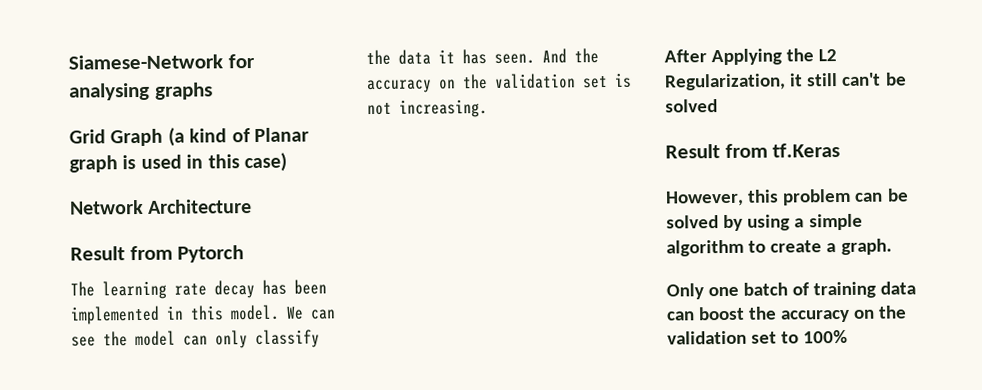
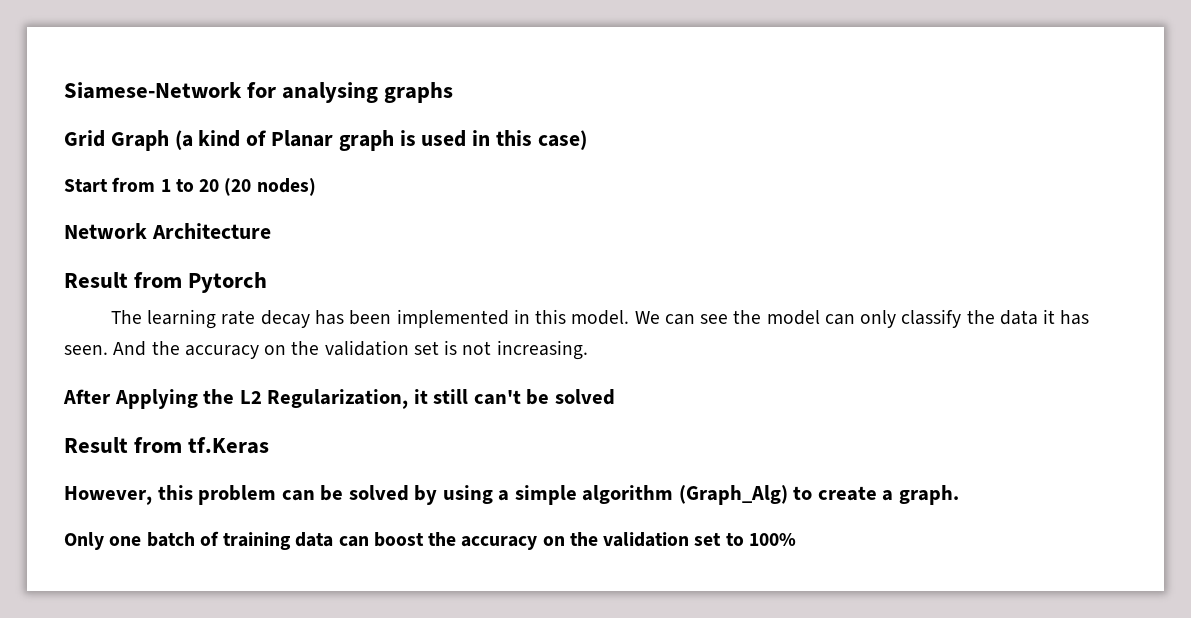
(287, 162) none -> [64,177,316,196] // Start from 1 to 20 (20 nodes)
(744, 248) none -> [678,485,788,505] (Graph_Alg)

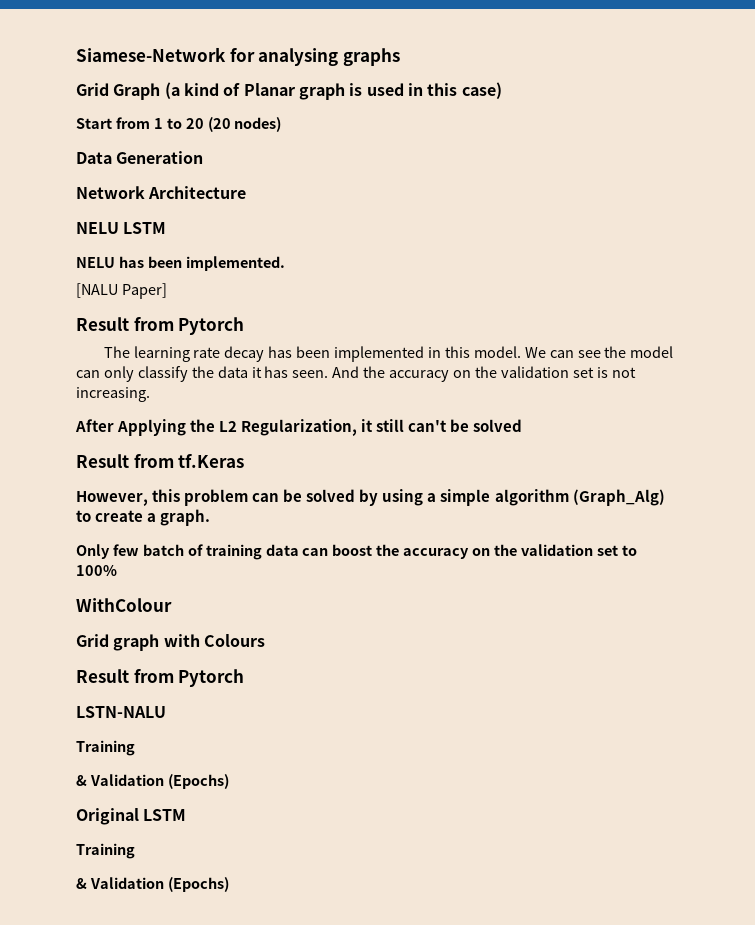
(316, 187) none -> [76,151,204,164] // Data Generation
(271, 231) none -> [76,222,167,234] [76,256,285,271] [76,283,167,299] // NELU LSTM // NELU has been implemented. // [NALU Paper]
[109,536,142,546] one -> [112,544,139,556] few
(796, 539) none -> [76,598,172,612] [76,634,265,651] [76,669,245,687] [76,706,166,718] [76,740,135,756] [76,774,229,789] [76,808,187,825] [76,843,135,859] [76,877,229,892] // WithColour // Grid graph with Colours // Result from Pytorch // LSTN-NALU // Training // & Validation (Epochs) // Original LSTM // Training // & Validation (Epochs)

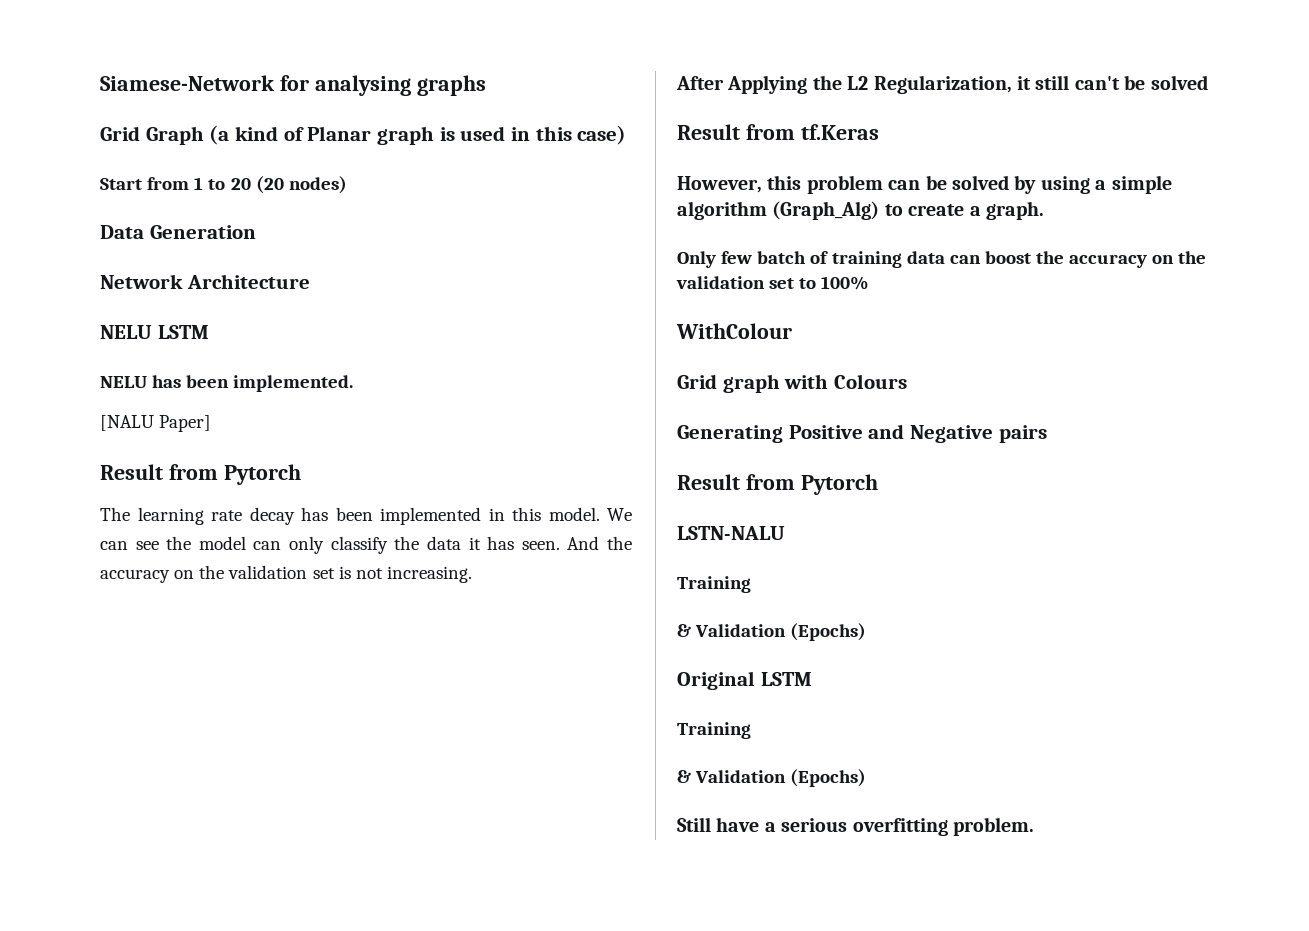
(265, 640) none -> [677,424,1047,443] // Generating Positive and Negative pairs
(229, 884) none -> [677,817,1034,836] // Still have a serious overfitting problem.

